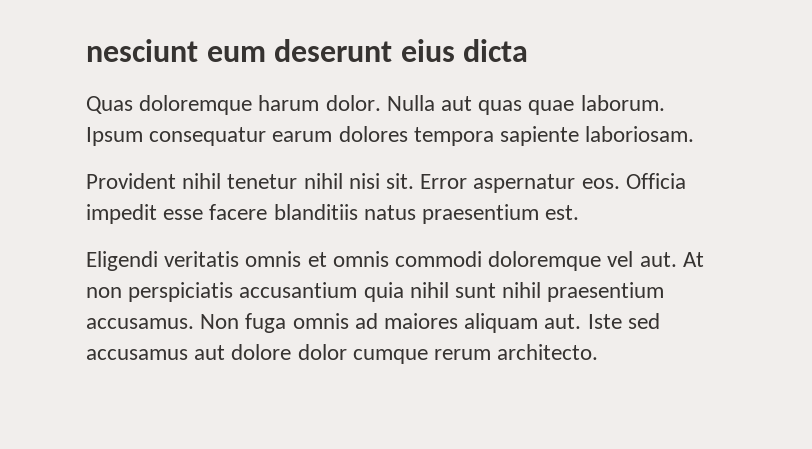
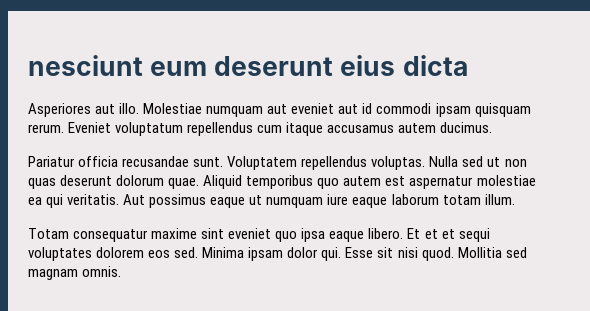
[86,95,665,115] [86,126,695,146] [86,173,686,193] [86,204,580,224] [86,251,704,271] [86,282,665,302] [86,313,660,333] [86,344,599,364] Quas doloremque harum dolor. Nulla aut quas quae laborum. Ipsum consequatur earum dolores tempora sapiente laboriosam. // Provident nihil tenetur nihil nisi sit. Error aspernatur eos. Officia impedit esse facere blanditiis natus praesentium est. // Eligendi veritatis omnis et omnis commodi doloremque vel aut. At non perspiciatis accusantium quia nihil sunt nihil praesentium accusamus. Non fuga omnis ad maiores aliquam aut. Iste sed accusamus aut dolore dolor cumque rerum architecto. -> [28,103,531,117] [28,122,493,136] [28,156,527,170] [28,175,536,189] [28,194,515,208] [28,228,490,242] [28,247,527,261] [28,266,122,280] Asperiores aut illo. Molestiae numquam aut eveniet aut id commodi ipsam quisquam rerum. Eveniet voluptatum repellendus cum itaque accusamus autem ducimus. // Pariatur officia recusandae sunt. Voluptatem repellendus voluptas. Nulla sed ut non quas deserunt dolorum quae. Aliquid temporibus quo autem est aspernatur molestiae ea qui veritatis. Aut possimus eaque ut numquam iure eaque laborum totam illum. // Totam consequatur maxime sint eveniet quo ipsa eaque libero. Et et et sequi voluptates dolorem eos sed. Minima ipsam dolor qui. Esse sit nisi quod. Mollitia sed magnam omnis.

